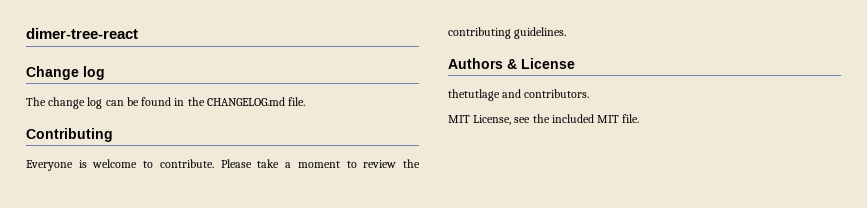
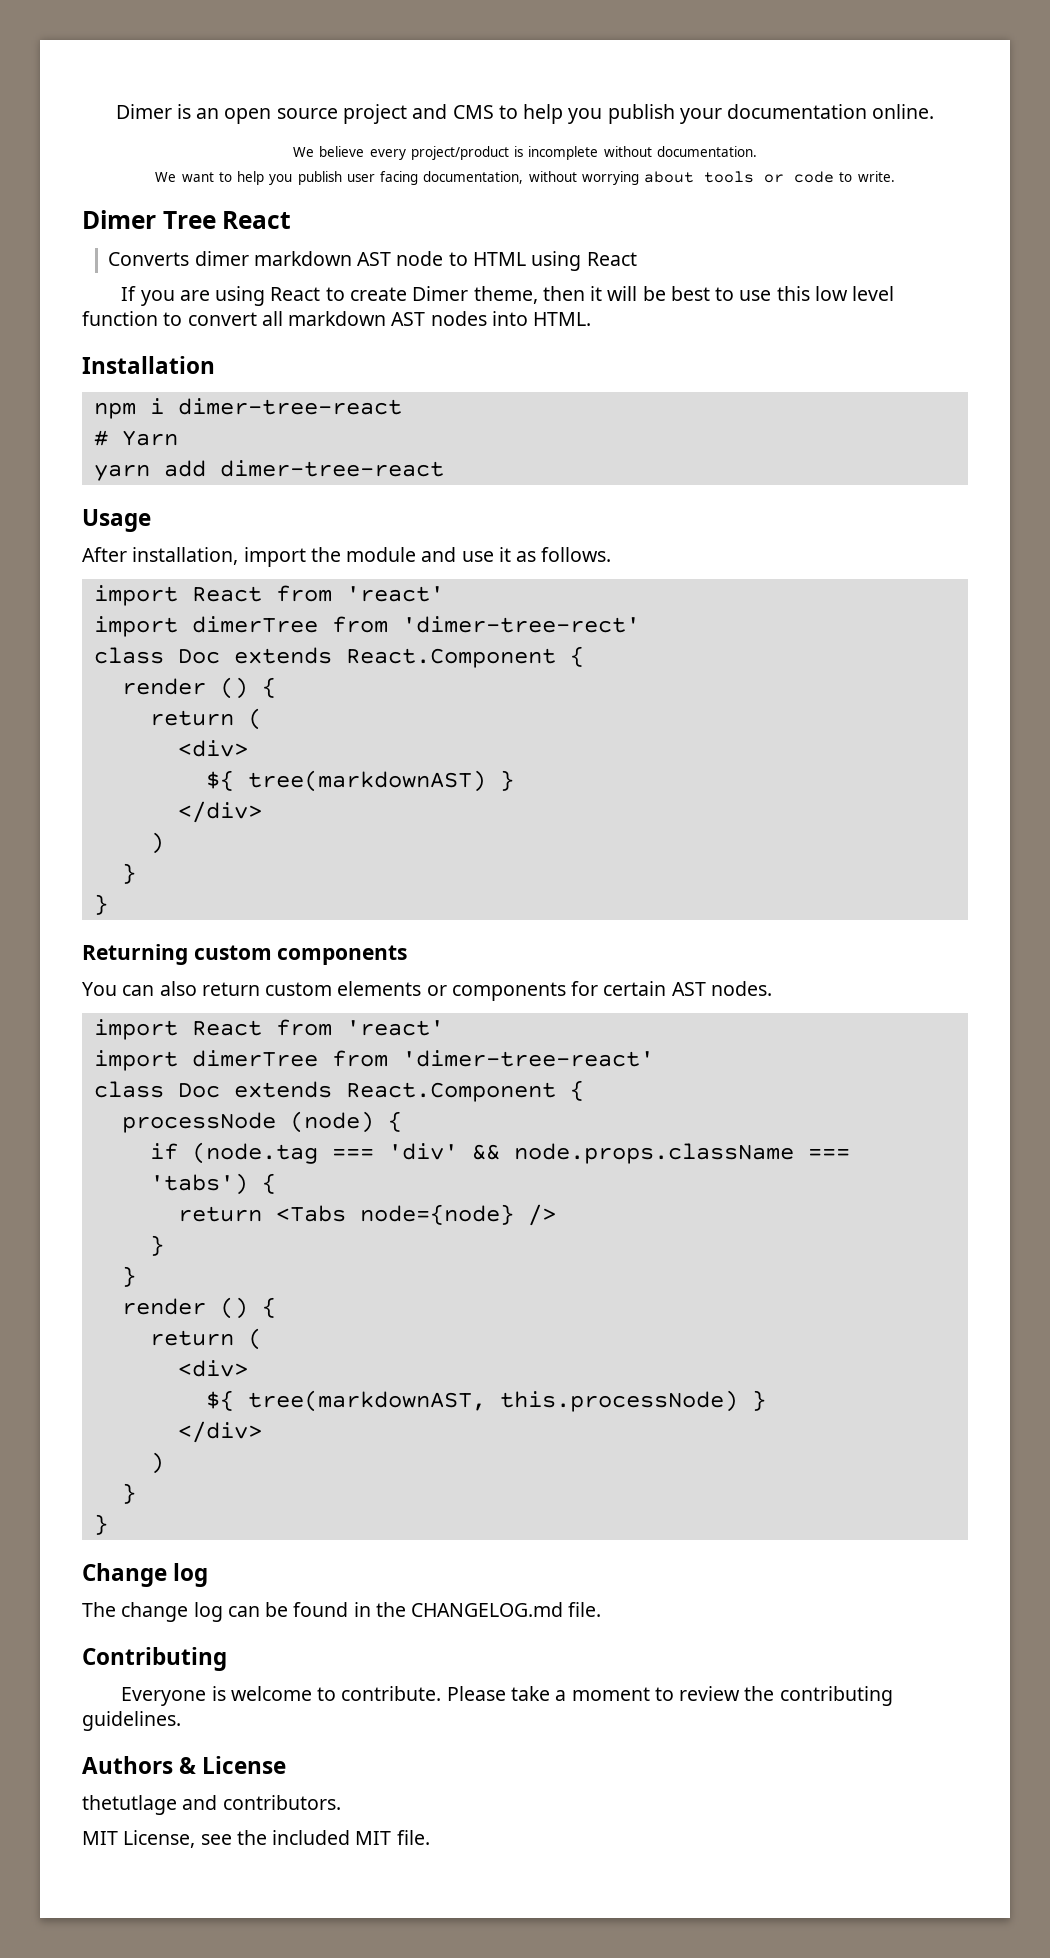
[26,28,138,39] dimer-tree-react -> [115,104,935,124] [293,146,757,160] [155,171,895,185] [82,210,292,229] [108,251,637,271] [121,286,895,306] [82,311,592,326] [82,356,215,374] [93,398,402,419] [93,430,178,446] [93,460,444,481] [82,509,151,532] [82,547,612,567] [93,585,444,606] [93,616,640,637] [93,646,584,668] [121,677,276,699] [149,708,262,730] [177,740,248,757] [205,770,514,792] [177,801,262,823] [149,832,164,854] [121,863,136,884] [93,894,108,915] [82,944,408,965] [82,981,772,1001] [93,1019,444,1040] [93,1050,654,1071] [93,1080,584,1102] [121,1111,402,1133] [149,1142,850,1164] [149,1173,276,1195] [177,1204,556,1226] [149,1235,164,1256] [121,1266,136,1287] [121,1297,276,1319] [149,1328,262,1350] [177,1360,248,1377] [205,1390,766,1412] [177,1421,262,1443] [149,1452,164,1474] [121,1483,136,1504] [93,1514,108,1535] Dimer is an open source project and CMS to help you publish your documentation online. // We believe every project/product is incomplete without documentation. // We want to help you publish user facing documentation, without worrying about tools or code to write. // Dimer Tree React // Converts dimer markdown AST node to HTML using React // If you are using React to create Dimer theme, then it will be best to use this low level function to convert all markdown AST nodes into HTML. // Installation // npm i dimer-tree-react // # Yarn // yarn add dimer-tree-react // Usage // After installation, import the module and use it as follows. // import React from 'react' // import dimerTree from 'dimer-tree-rect' // class Doc extends React.Component { // render () { // return ( // <div> // ${ tree(markdownAST) } // </div> // ) // } // } // Returning custom components // You can also return custom elements or components for certain AST nodes. // import React from 'react' // import dimerTree from 'dimer-tree-react' // class Doc extends React.Component { // processNode (node) { // if (node.tag === 'div' && node.props.className === 'tabs') { // return <Tabs node={node} /> // } // } // render () { // return ( // <div> // ${ tree(markdownAST, this.processNode) } // </div> // ) // } // }

